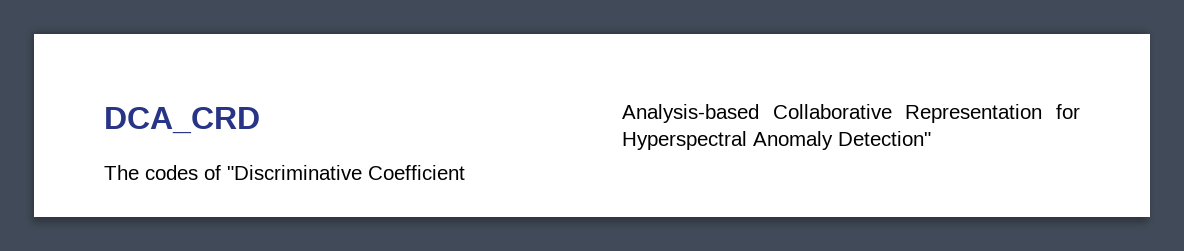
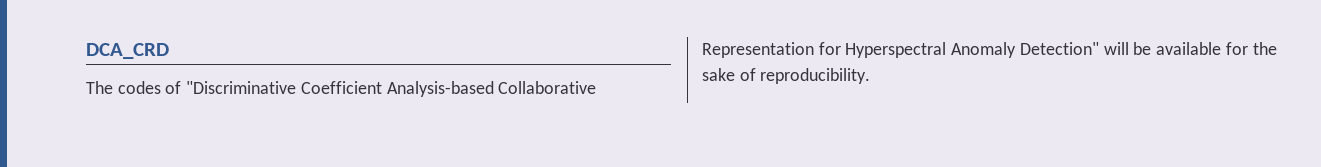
(931, 138) none -> [1103,42,1277,55] [702,68,871,84] will be available for the sake of reproducibility.

